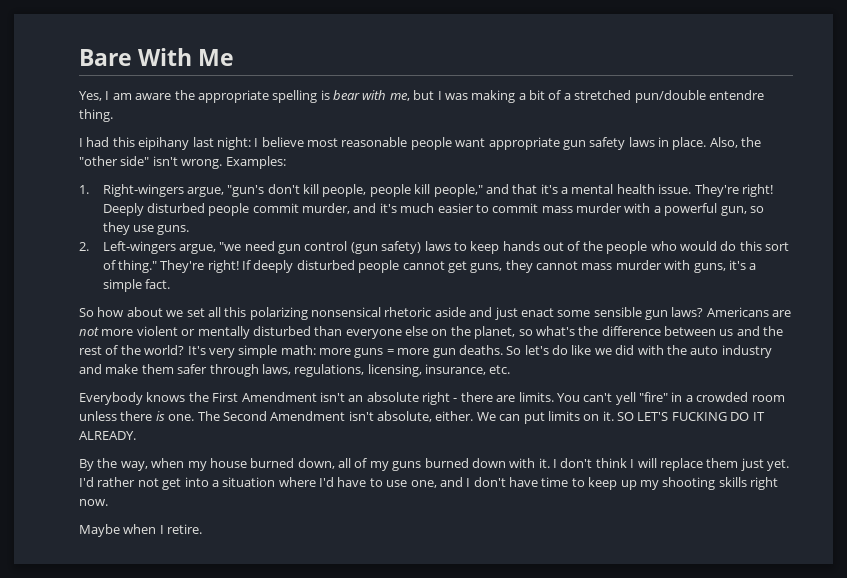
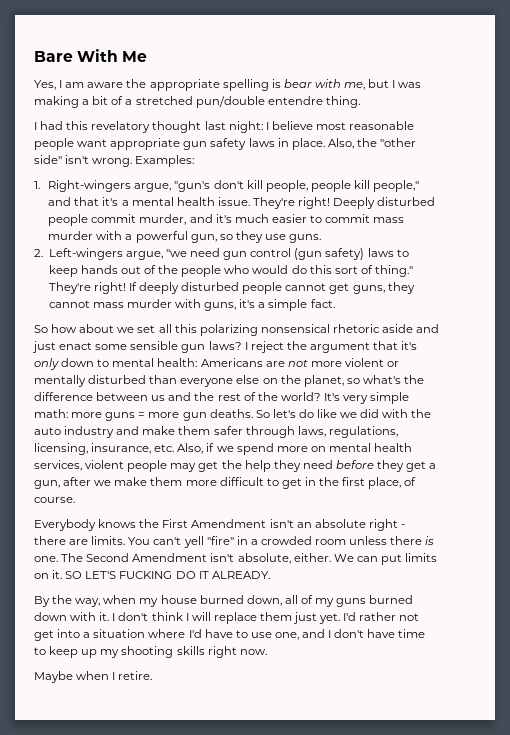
[138,137,190,150] eipihany -> [91,121,202,133] revelatory thought
(704, 312) none -> [244,341,418,353] [34,358,198,370] I reject the argument that it's only down to mental health:
(511, 369) none -> [177,443,413,455] [34,460,437,472] [34,477,417,489] [34,497,75,503] Also, if we spend more on mental health services, violent people may get the help they need before they get a gun, after we make them more difficult to get in the first place, of course.

